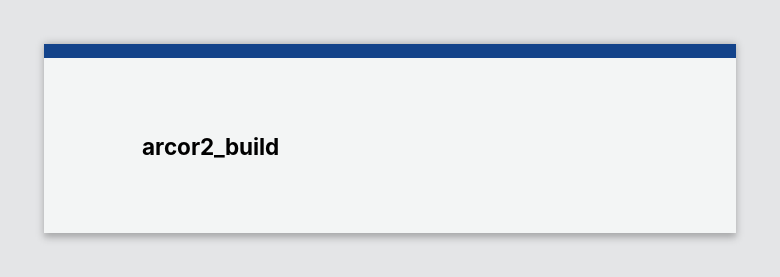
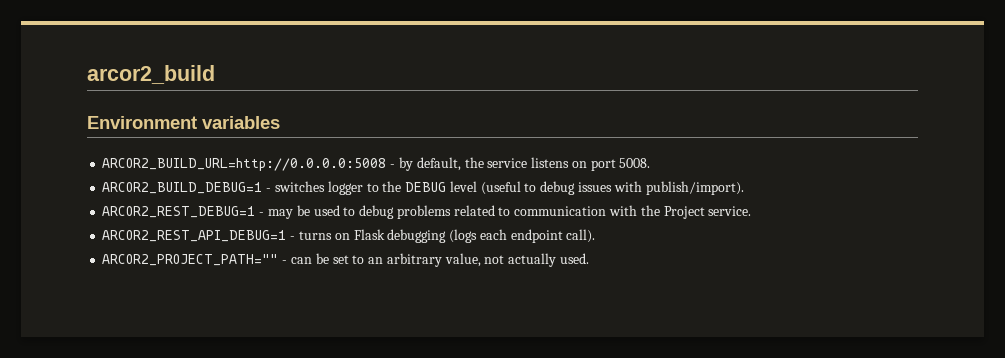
(279, 147) none -> [87,116,280,129] [102,157,651,171] [102,181,744,195] [102,205,752,219] [102,229,596,243] [102,253,589,267] // Environment variables // ARCOR2_BUILD_URL=http://0.0.0.0:5008 - by default, the service listens on port 5008. // ARCOR2_BUILD_DEBUG=1 - switches logger to the DEBUG level (useful to debug issues with publish/import). // ARCOR2_REST_DEBUG=1 - may be used to debug problems related to communication with the Project service. // ARCOR2_REST_API_DEBUG=1 - turns on Flask debugging (logs each endpoint call). // ARCOR2_PROJECT_PATH="" - can be set to an arbitrary value, not actually used.

